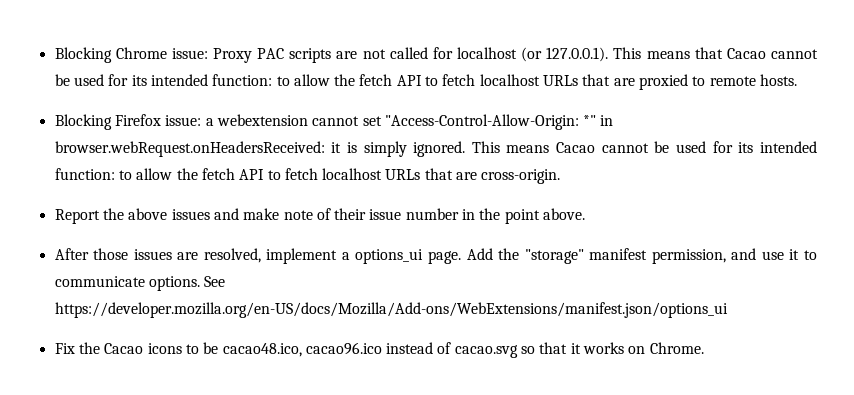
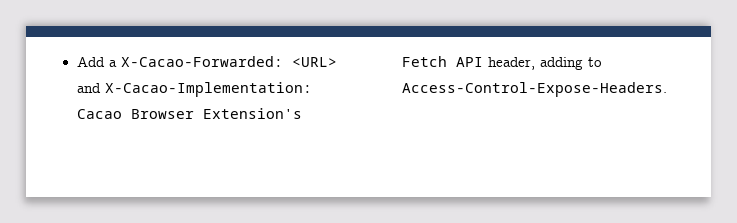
[54,47,818,63] [54,74,798,90] [54,114,614,130] [54,141,818,157] [54,168,561,184] [54,208,586,224] [54,248,817,264] [54,276,226,291] [54,302,728,318] [54,342,704,358] Blocking Chrome issue: Proxy PAC scripts are not called for localhost (or 127.0.0.1). This means that Cacao cannot be used for its intended function: to allow the fetch API to fetch localhost URLs that are proxied to remote hosts. // Blocking Firefox issue: a webextension cannot set "Access-Control-Allow-Origin: *" in browser.webRequest.onHeadersReceived: it is simply ignored. This means Cacao cannot be used for its intended function: to allow the fetch API to fetch localhost URLs that are cross-origin. // Report the above issues and make note of their issue number in the point above. // After those issues are resolved, implement a options_ui page. Add the "storage" manifest permission, and use it to communicate options. See https://developer.mozilla.org/en-US/docs/Mozilla/Add-ons/WebExtensions/manifest.json/options_ui // Fix the Cacao icons to be cacao48.ico, cacao96.ico instead of cacao.svg so that it works on Chrome. -> [76,56,337,67] [76,82,312,97] [76,108,302,119] [401,56,602,70] [401,82,667,97] Add a X-Cacao-Forwarded: <URL> and X-Cacao-Implementation: Cacao Browser Extension's Fetch API header, adding to Access-Control-Expose-Headers.

